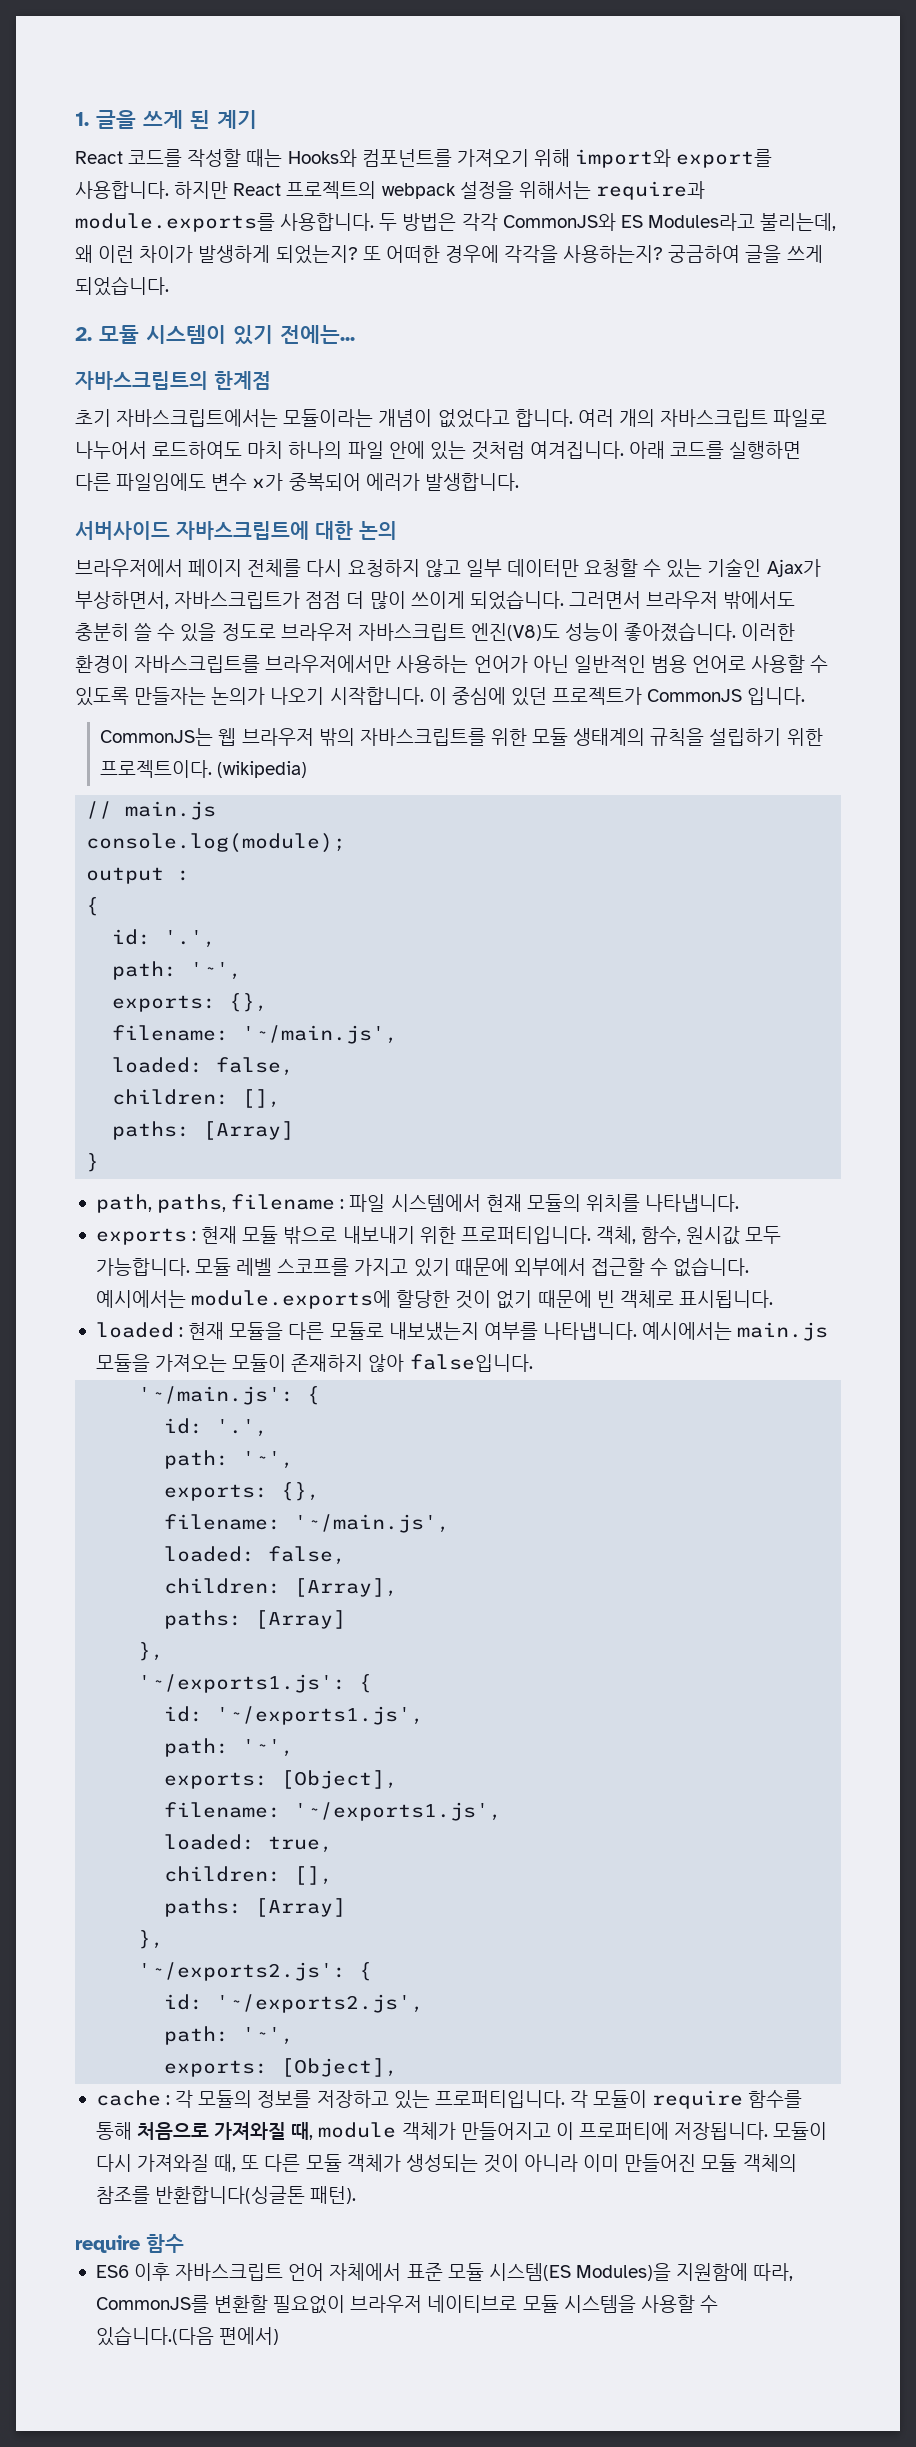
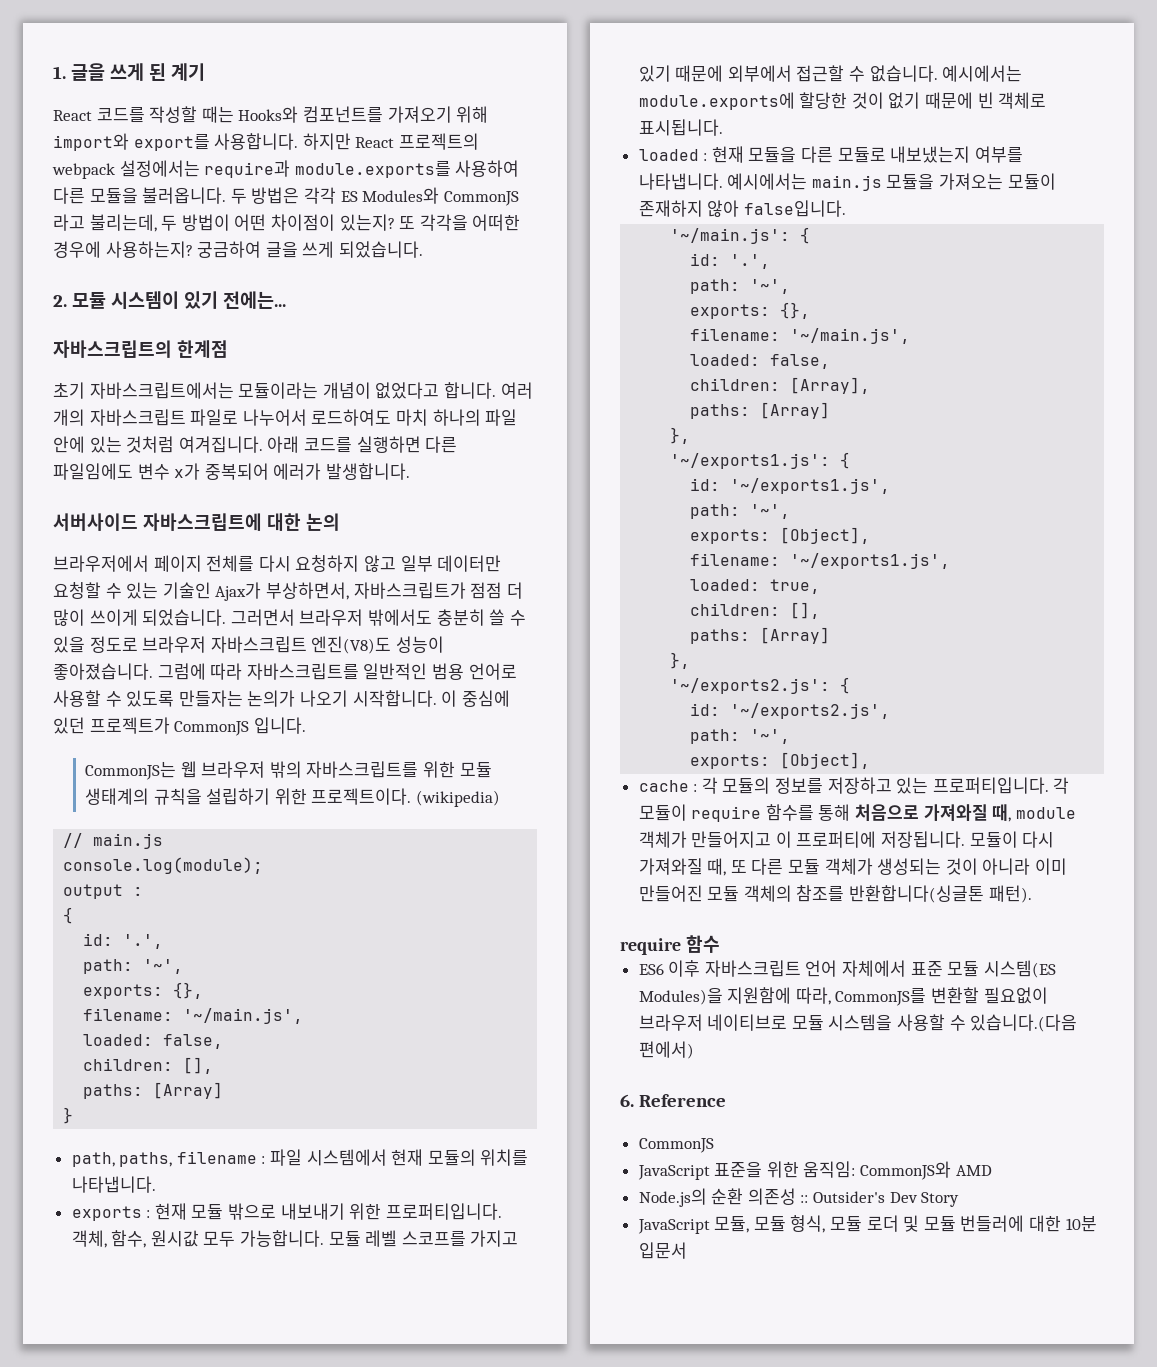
[459,181,705,200] [75,213,837,232] [75,245,381,264] 설정을 위해서는 require과 module.exports를 사용합니다. 두 방법은 각각 CommonJS와 ES Modules라고 불리는데, 왜 이런 차이가 발생하게 되었는지? 또 -> [119,160,520,178] [53,187,519,206] [53,214,468,232] 설정에서는 require과 module.exports를 사용하여 다른 모듈을 불러옵니다. 두 방법은 각각 ES Modules와 CommonJS 라고 불리는데, 두 방법이 어떤 차이점이 있는지? 또 각각을
[504,245,559,263] 각각을 -> (101, 249) none
[741,623,796,641] [75,655,569,673] 이러한 환경이 자바스크립트를 브라우저에서만 사용하는 언어가 아닌 -> [157,663,359,680] 그럼에 따라 자바스크립트를
(280, 2336) none -> [620,1094,726,1107] [638,1138,714,1153] [637,1161,992,1180] [638,1188,960,1207] [637,1215,1097,1234] [638,1242,687,1259] // 6. Reference // CommonJS // JavaScript 표준을 위한 움직임: CommonJS와 AMD // Node.js의 순환 의존성 :: Outsider's Dev Story // JavaScript 모듈, 모듈 형식, 모듈 로더 및 모듈 번들러에 대한 10분 입문서

